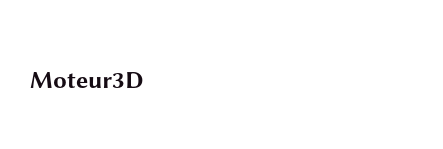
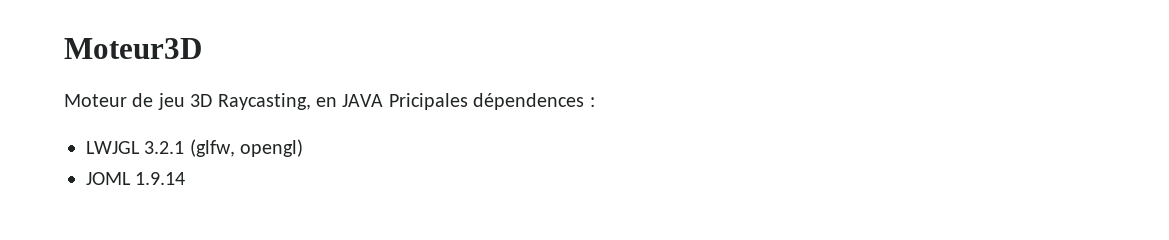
(144, 80) none -> [64,93,595,110] [86,139,304,157] [86,172,186,185] // Moteur de jeu 3D Raycasting, en JAVA Pricipales dépendences : // LWJGL 3.2.1 (glfw, opengl) // JOML 1.9.14

